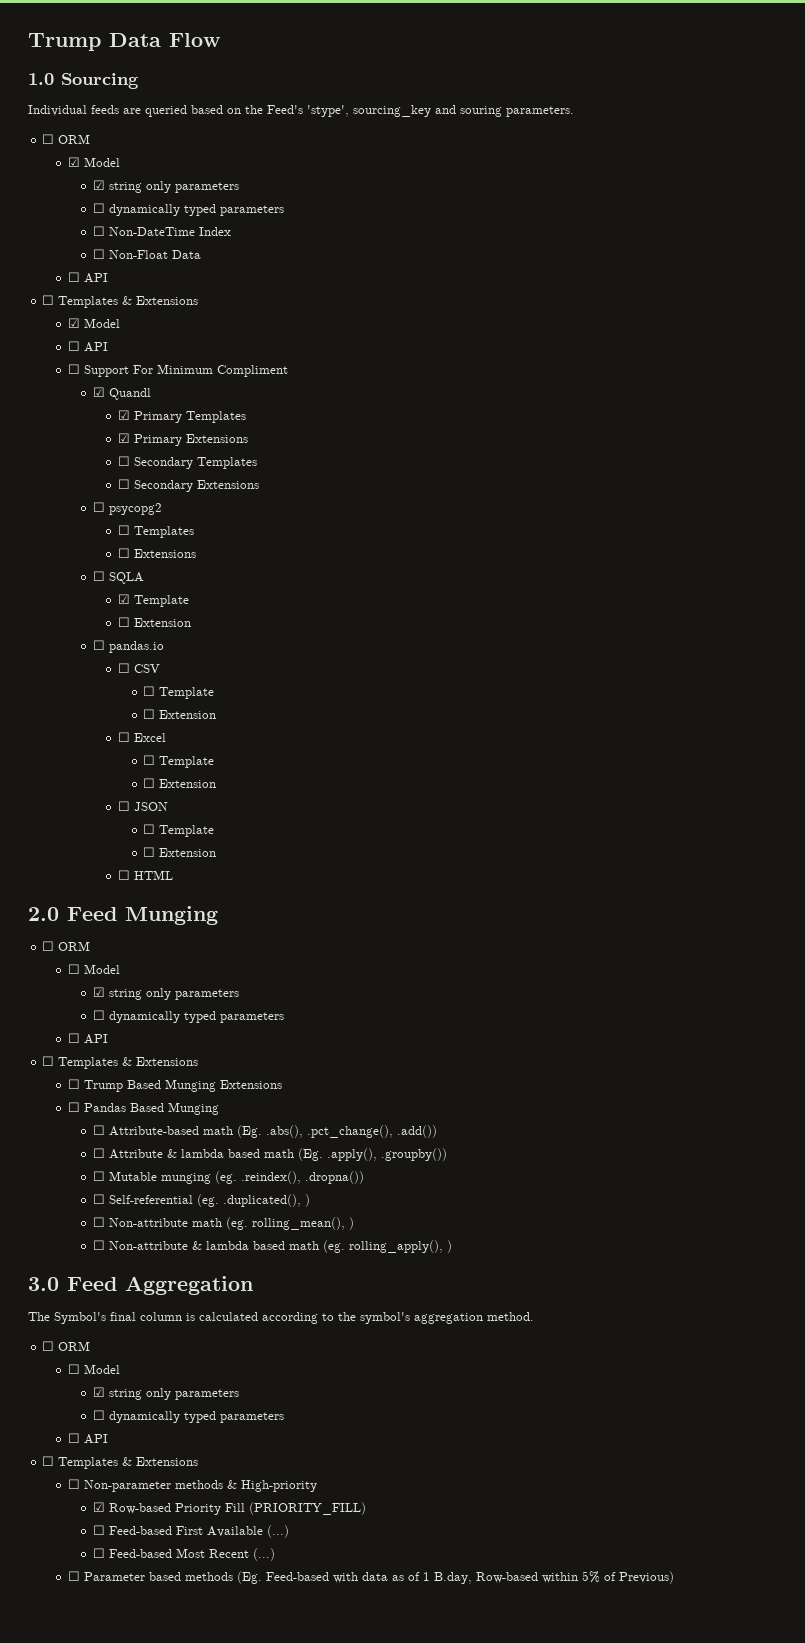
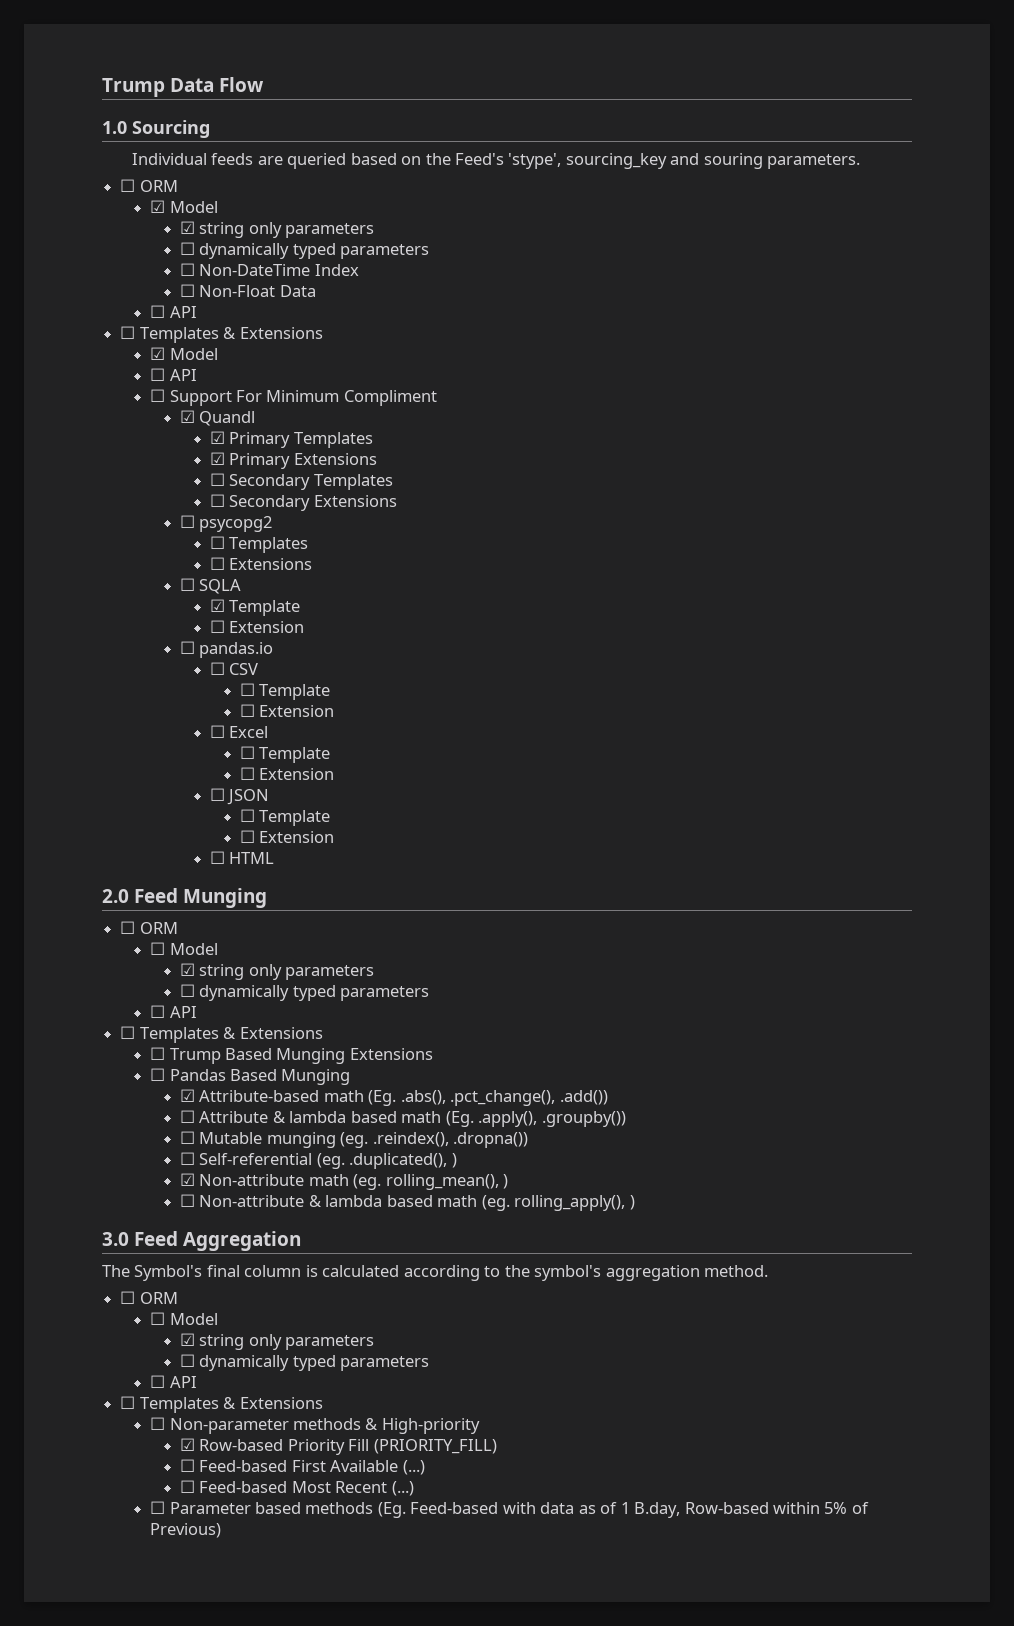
[92,1125,105,1135] ☐ -> [179,1089,195,1102] ☑
[92,1217,105,1227] ☐ -> [179,1173,195,1186] ☑

